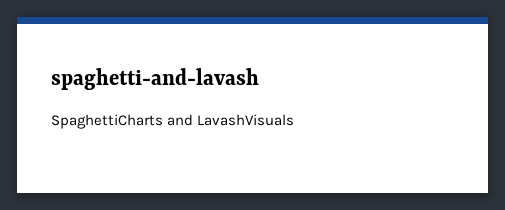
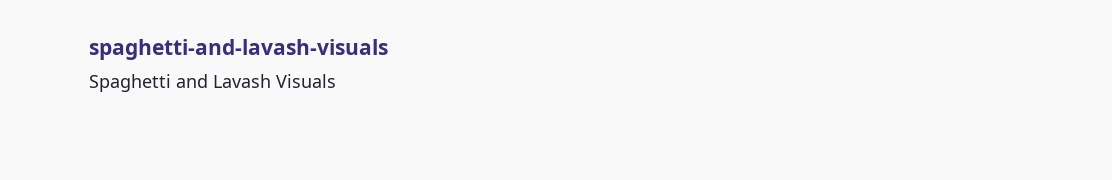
[51,68,259,90] [51,114,295,129] spaghetti-and-lavash // SpaghettiCharts and LavashVisuals -> [89,39,388,60] [89,74,336,92] spaghetti-and-lavash-visuals // Spaghetti and Lavash Visuals

